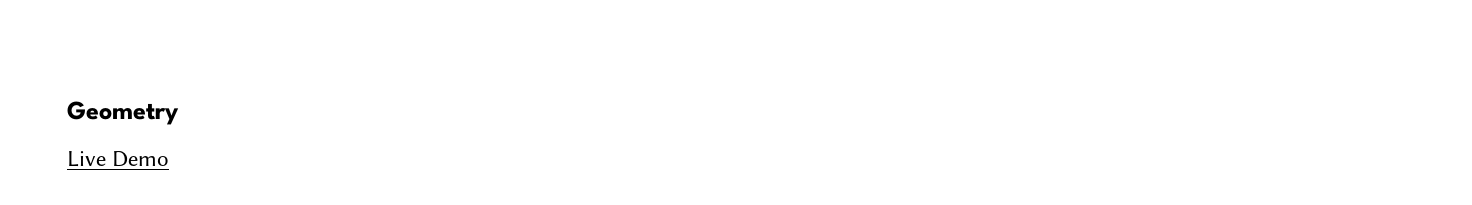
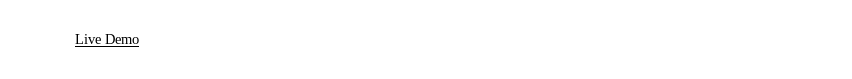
[67,101,179,125] Geometry // -> (75, 39) none

